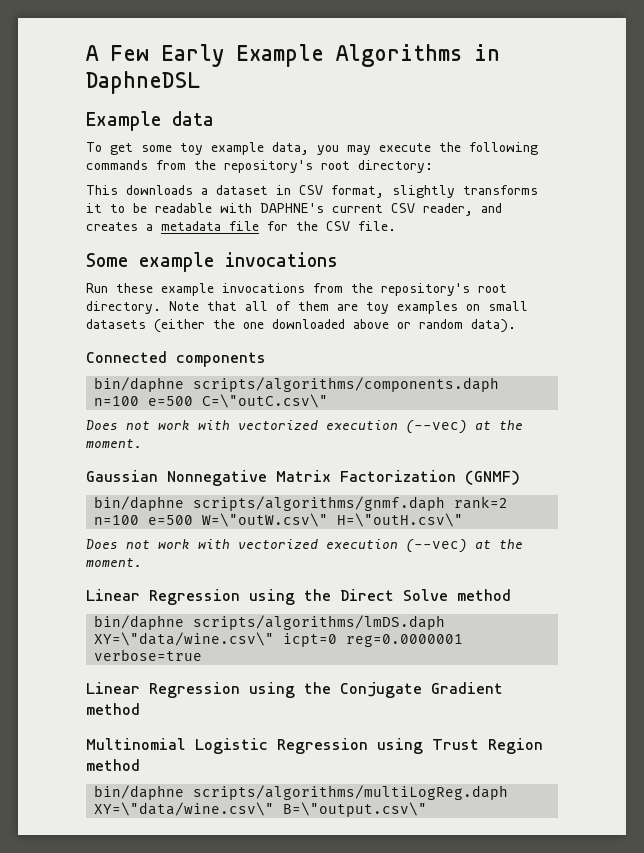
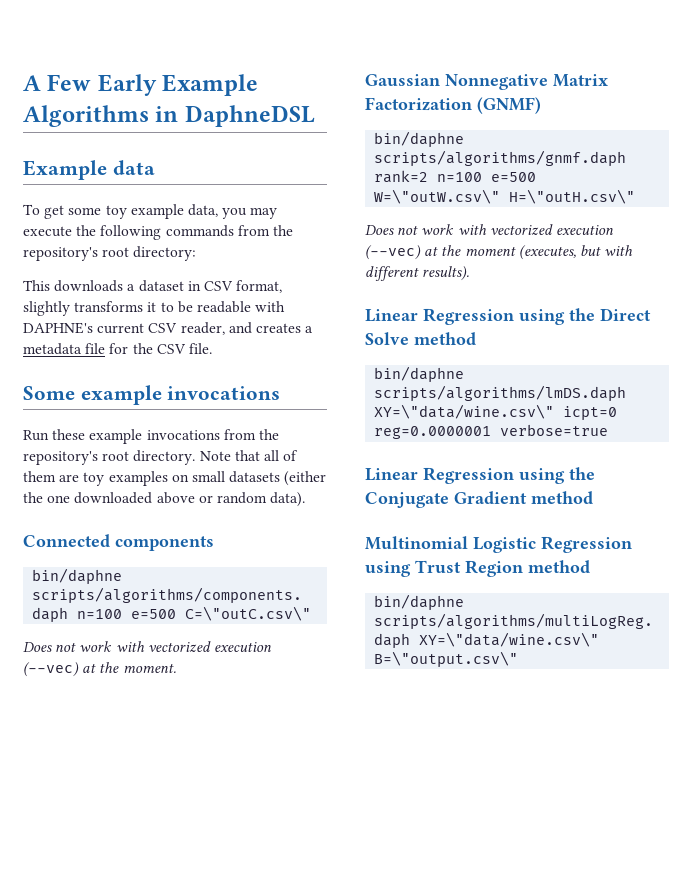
[86,558,142,567] moment. -> [464,245,634,260] [365,266,470,281] moment (executes, but with different results).

